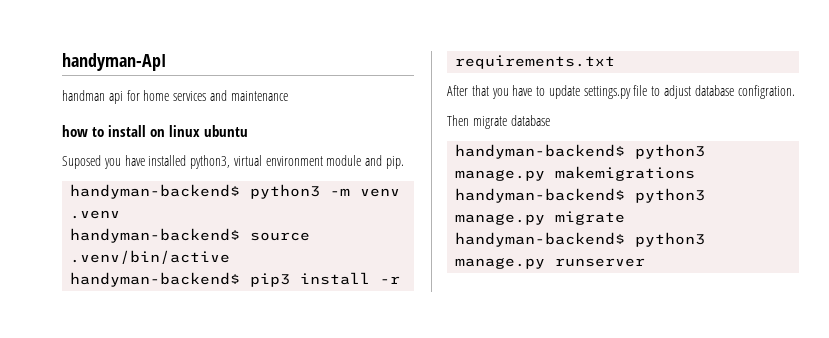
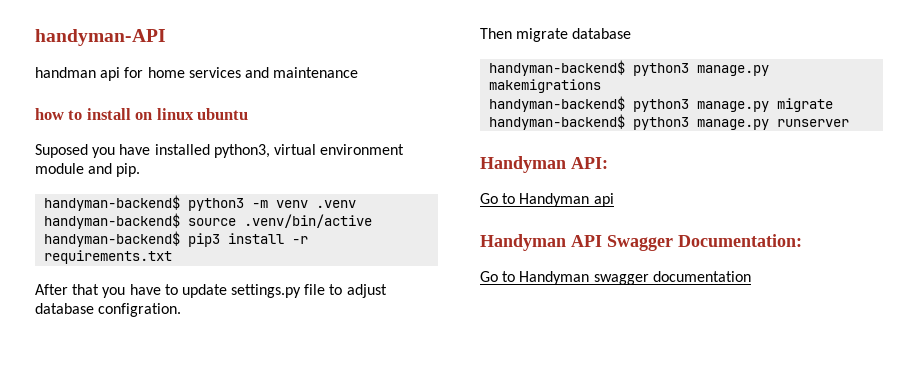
[62,53,166,71] handyman-ApI -> [35,29,166,46] handyman-API
(646, 262) none -> [480,156,608,173] [480,193,614,207] [480,234,802,251] [480,271,751,285] // Handyman API: // Go to Handyman api // Handyman API Swagger Documentation: // Go to Handyman swagger documentation

